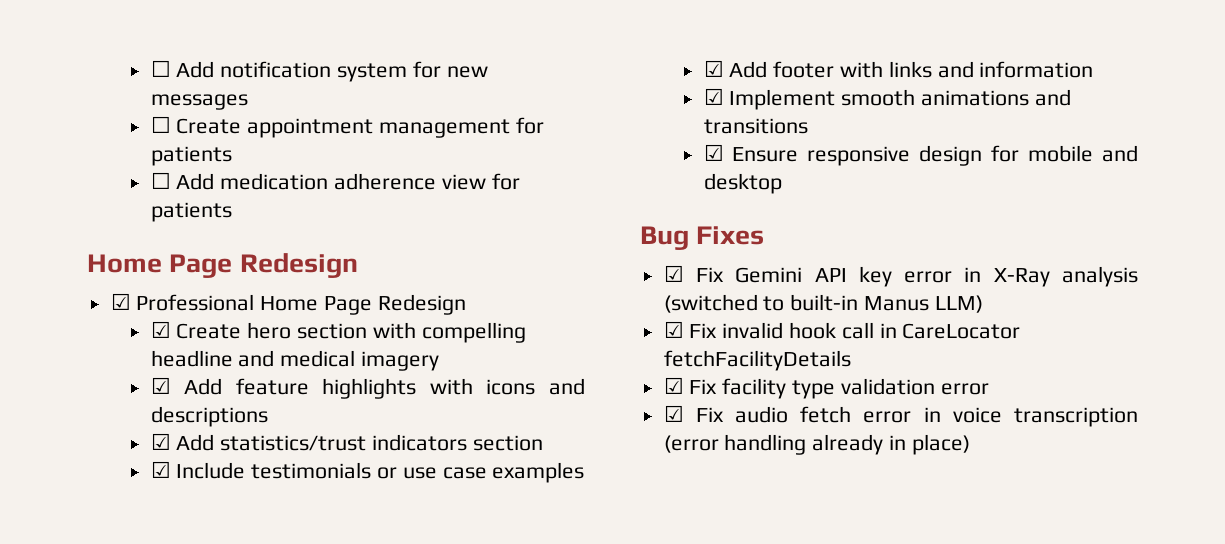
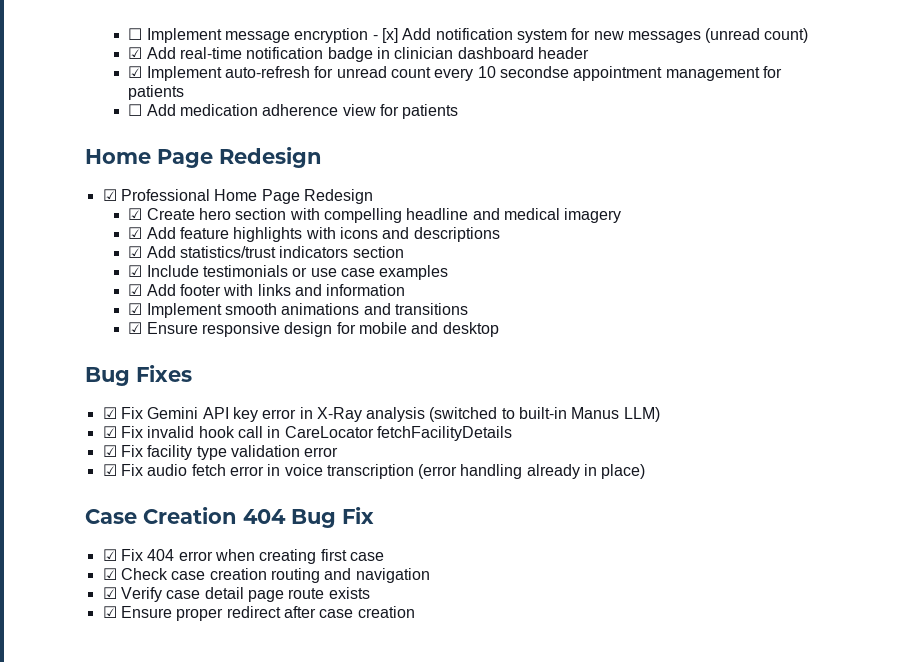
[150,60,171,77] ☐ -> [128,28,398,43] ☐ Implement message encryption - [x]
[150,116,242,134] // ☐ Create -> [705,28,809,43] [128,47,589,62] [128,66,569,81] (unread count) // ☑ Add real-time notification badge in clinician dashboard header // ☑ Implement auto-refresh for unread count every 10 secondse
(970, 444) none -> [85,507,374,528] [102,549,384,564] [102,568,430,583] [102,587,370,602] [102,606,415,621] // Case Creation 404 Bug Fix // ☑ Fix 404 error when creating first case // ☑ Check case creation routing and navigation // ☑ Verify case detail page route exists // ☑ Ensure proper redirect after case creation

